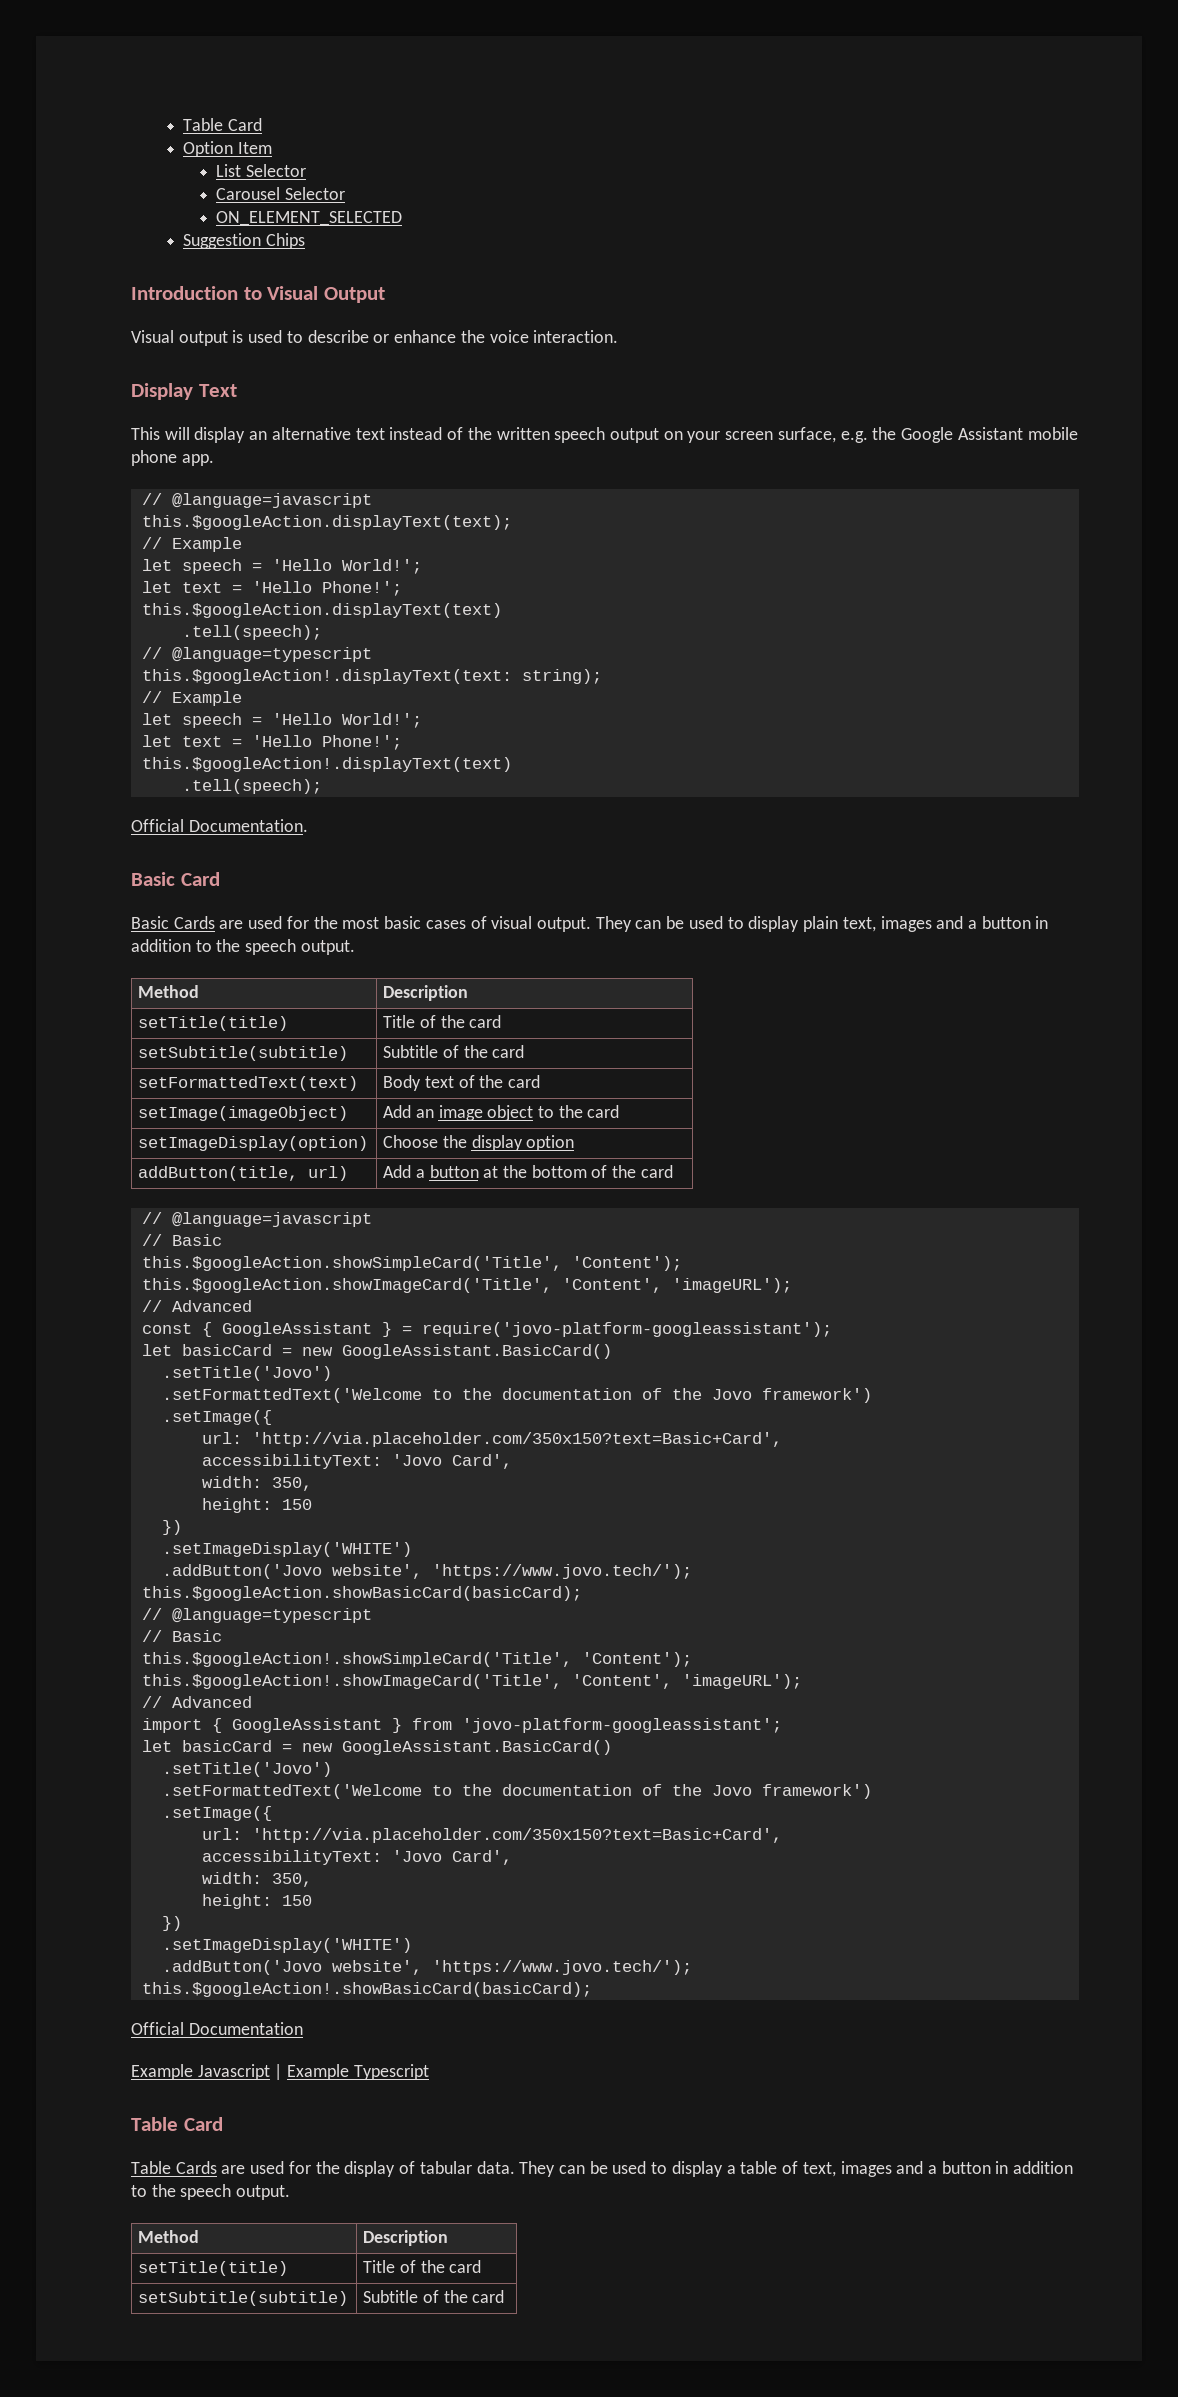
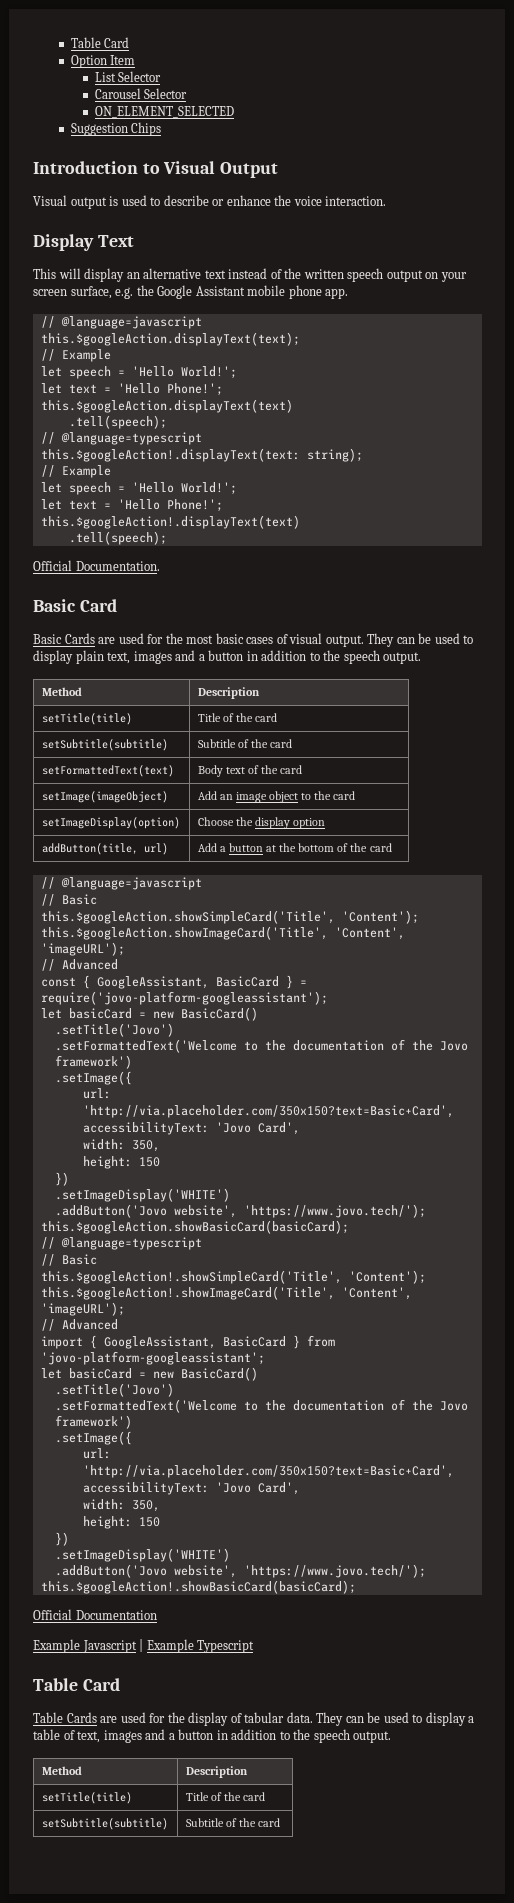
[221,1322,372,1337] GoogleAssistant -> [96,976,279,989] GoogleAssistant, BasicCard
[341,1344,612,1359] GoogleAssistant.BasicCard() -> [180,1007,258,1021] BasicCard()
[231,1718,382,1733] GoogleAssistant -> [103,1336,286,1349] GoogleAssistant, BasicCard
[341,1740,612,1755] GoogleAssistant.BasicCard() -> [180,1367,258,1381] BasicCard()

